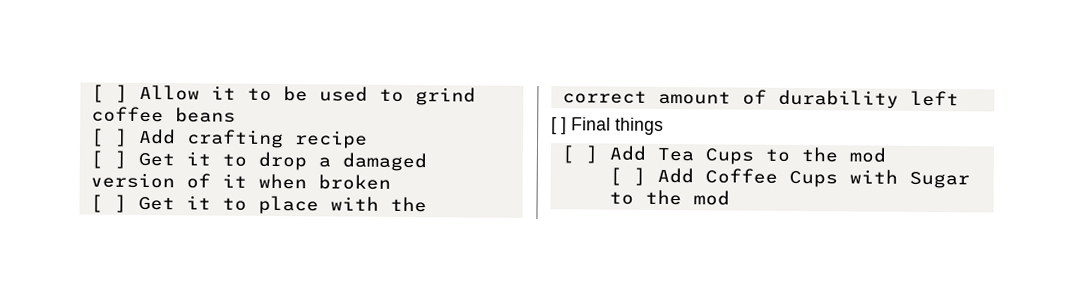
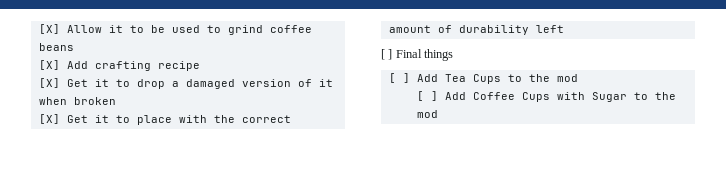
[90,84,128,103] [ ] -> [38,24,60,34] [X]
[89,128,128,147] [ ] -> [38,60,60,70] [X]
[89,150,127,169] [ ] -> [38,78,60,88] [X]
[89,194,127,213] [ ] -> [38,114,60,124] [X]

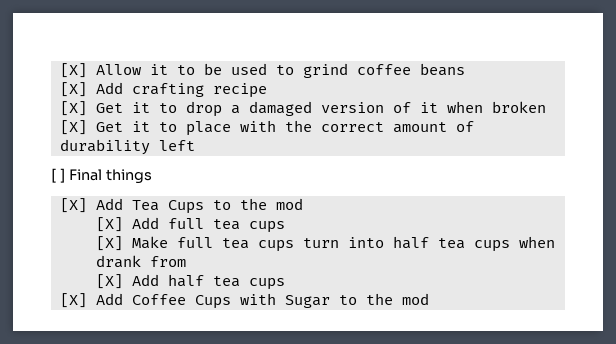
[388,73,410,83] [ ] -> [59,198,87,213] [X]
[416,91,438,101] [ ] -> [95,217,285,233] [95,236,555,252] [95,255,186,268] [95,274,285,290] [59,293,87,308] [X] Add full tea cups // [X] Make full tea cups turn into half tea cups when drank from // [X] Add half tea cups // [X]

